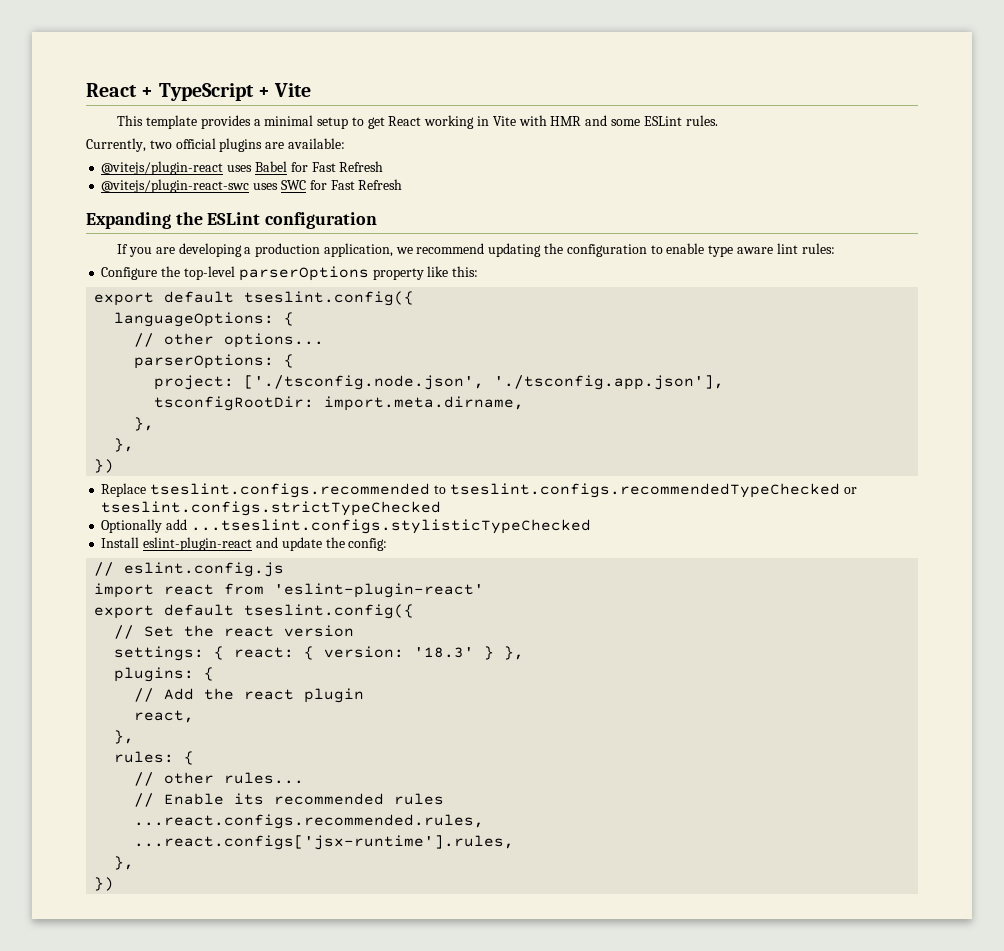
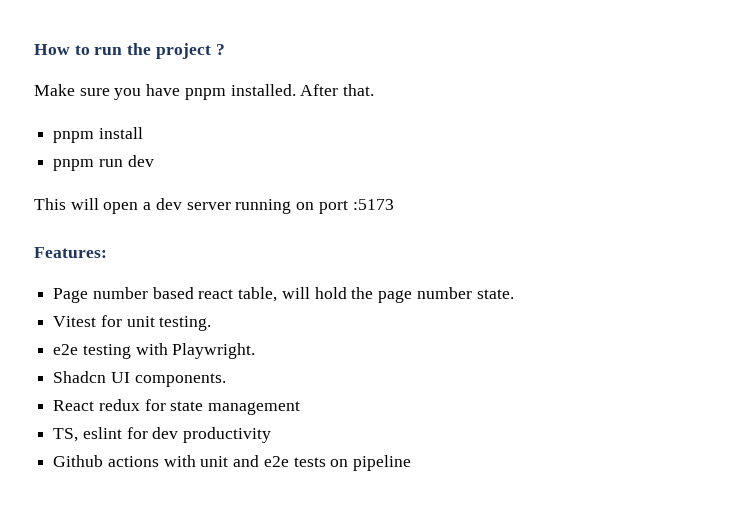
[86,83,312,101] [117,115,718,129] [86,138,345,152] [101,161,384,175] [101,179,403,193] [86,212,378,229] [117,243,835,257] [101,266,479,281] [94,291,415,306] [114,312,295,327] [134,333,325,348] [134,354,295,369] [154,375,725,390] [154,396,525,411] [134,417,155,431] [114,438,135,452] [94,459,115,473] [101,483,857,498] [101,501,442,516] [101,519,591,534] [101,537,388,551] [94,562,285,577] [94,583,485,598] [94,604,415,619] [114,625,355,639] [114,646,525,661] [114,667,215,682] [134,688,365,703] [134,710,195,723] [114,730,135,744] [114,751,195,765] [134,772,305,786] [134,793,445,807] [134,814,485,829] [134,835,515,850] [114,856,135,870] [94,877,115,891] React + TypeScript + Vite // This template provides a minimal setup to get React working in Vite with HMR and some ESLint rules. // Currently, two official plugins are available: // @vitejs/plugin-react uses Babel for Fast Refresh // @vitejs/plugin-react-swc uses SWC for Fast Refresh // Expanding the ESLint configuration // If you are developing a production application, we recommend updating the configuration to enable type aware lint rules: // Configure the top-level parserOptions property like this: // export default tseslint.config({ // languageOptions: { // // other options... // parserOptions: { // project: ['./tsconfig.node.json', './tsconfig.app.json'], // tsconfigRootDir: import.meta.dirname, // }, // }, // }) // Replace tseslint.configs.recommended to tseslint.configs.recommendedTypeChecked or tseslint.configs.strictTypeChecked // Optionally add ...tseslint.configs.stylisticTypeChecked // Install eslint-plugin-react and update the config: // // eslint.config.js // import react from 'eslint-plugin-react' // export default tseslint.config({ // // Set the react version // settings: { react: { version: '18.3' } }, // plugins: { // // Add the react plugin // react, // }, // rules: { // // other rules... // // Enable its recommended rules // ...react.configs.recommended.rules, // ...react.configs['jsx-runtime'].rules, // }, // }) -> [34,43,225,59] [34,84,375,100] [53,127,143,143] [53,155,154,171] [34,198,394,214] [34,247,107,258] [53,287,514,303] [53,315,212,331] [53,343,256,359] [53,371,226,387] [53,399,301,415] [53,427,272,443] [53,455,412,471] How to run the project ? // Make sure you have pnpm installed. After that. // pnpm install // pnpm run dev // This will open a dev server running on port :5173 // Features: // Page number based react table, will hold the page number state. // Vitest for unit testing. // e2e testing with Playwright. // Shadcn UI components. // React redux for state management // TS, eslint for dev productivity // Github actions with unit and e2e tests on pipeline

